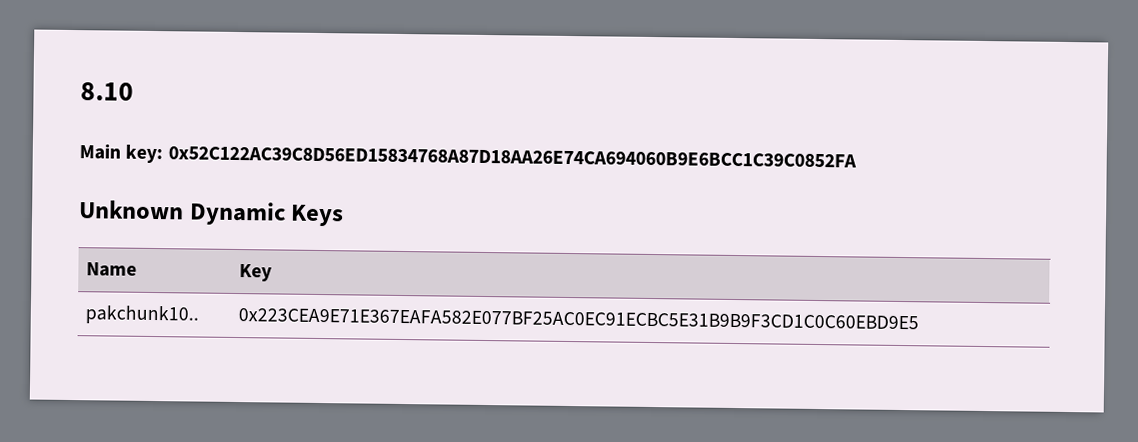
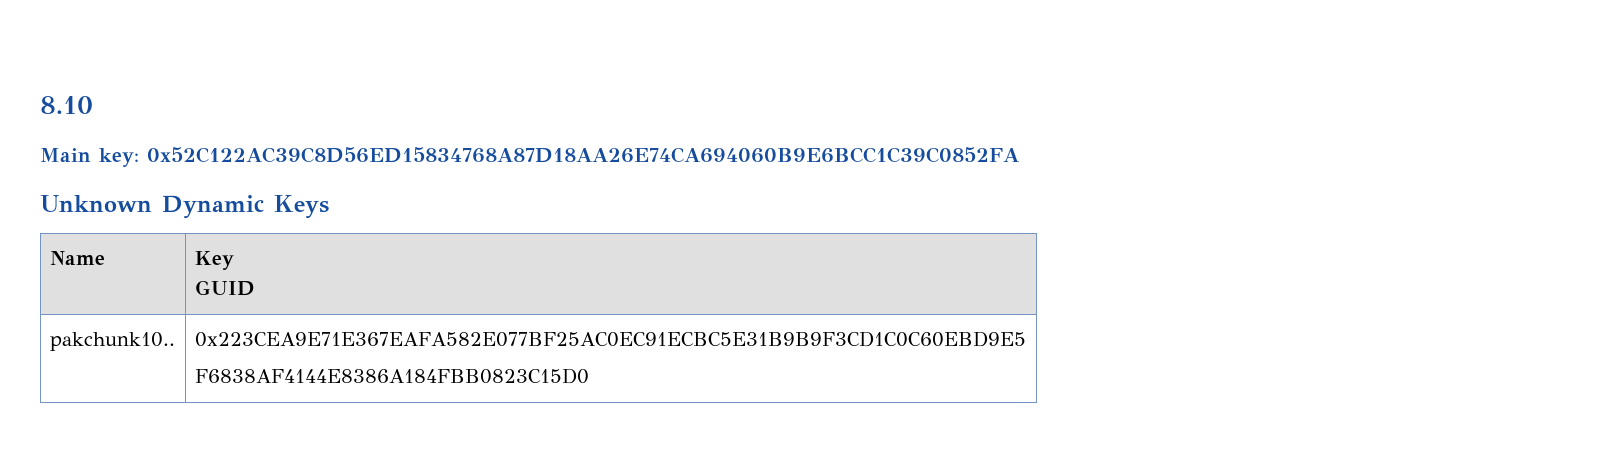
(273, 273) none -> [194,280,255,296] // GUID
(920, 319) none -> [194,368,589,384] // F6838AF4144E8386A184FBB0823C15D0

